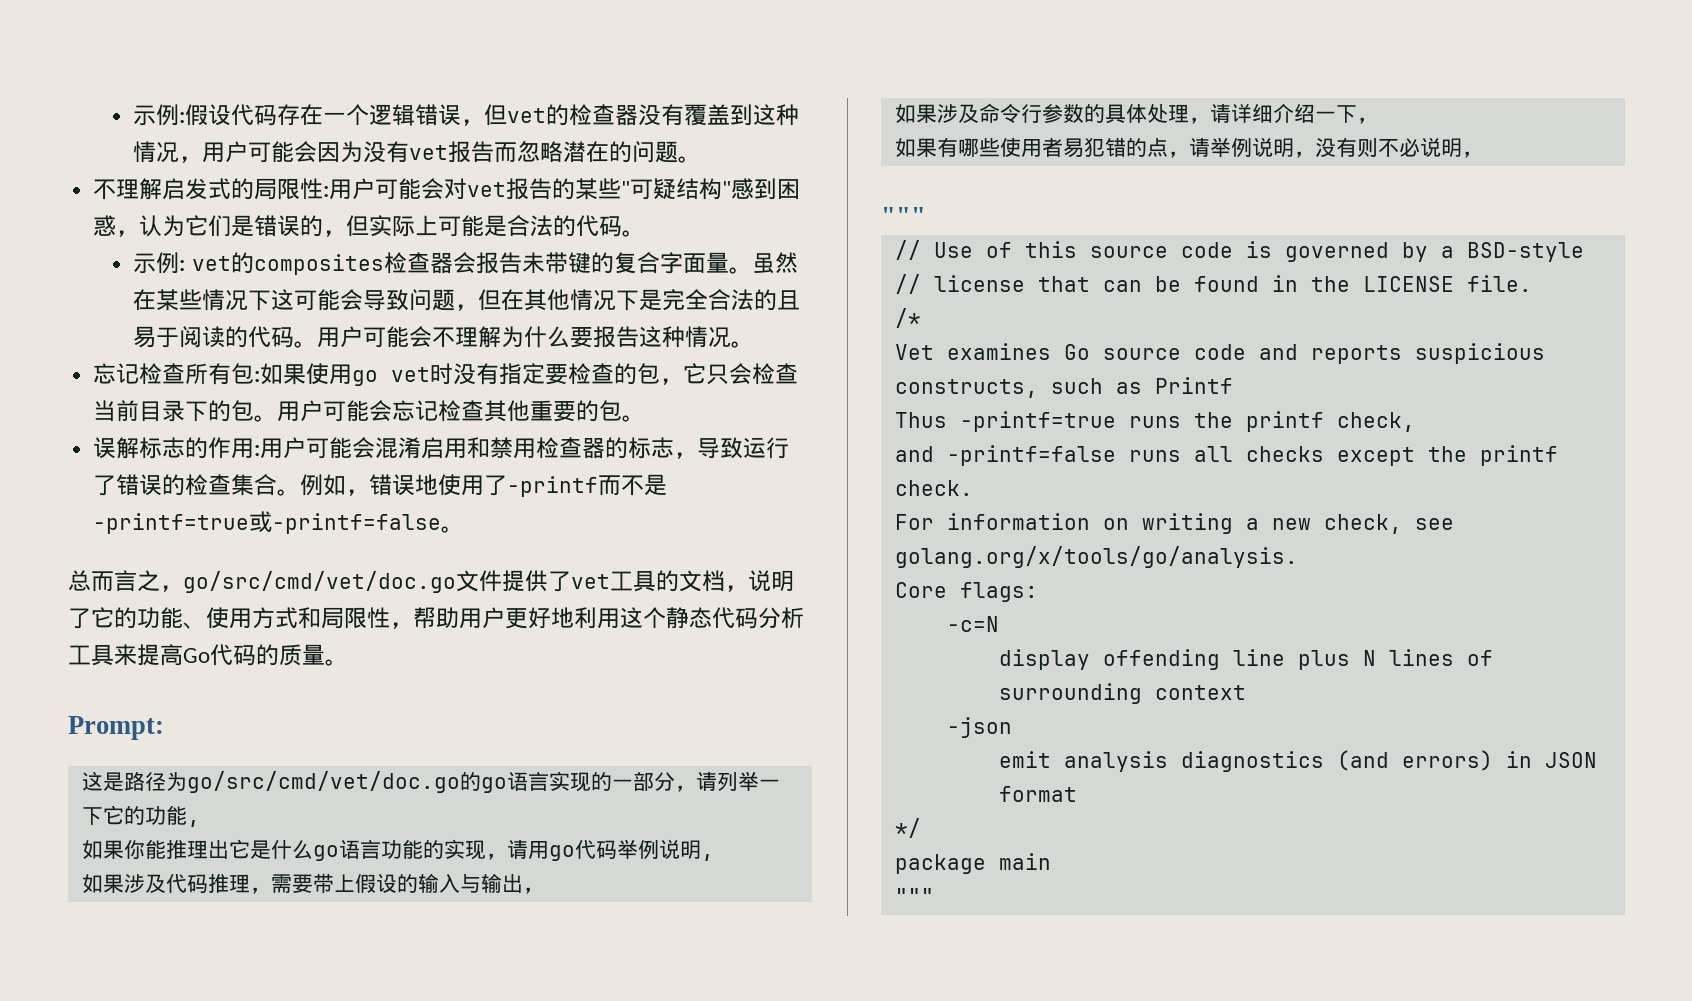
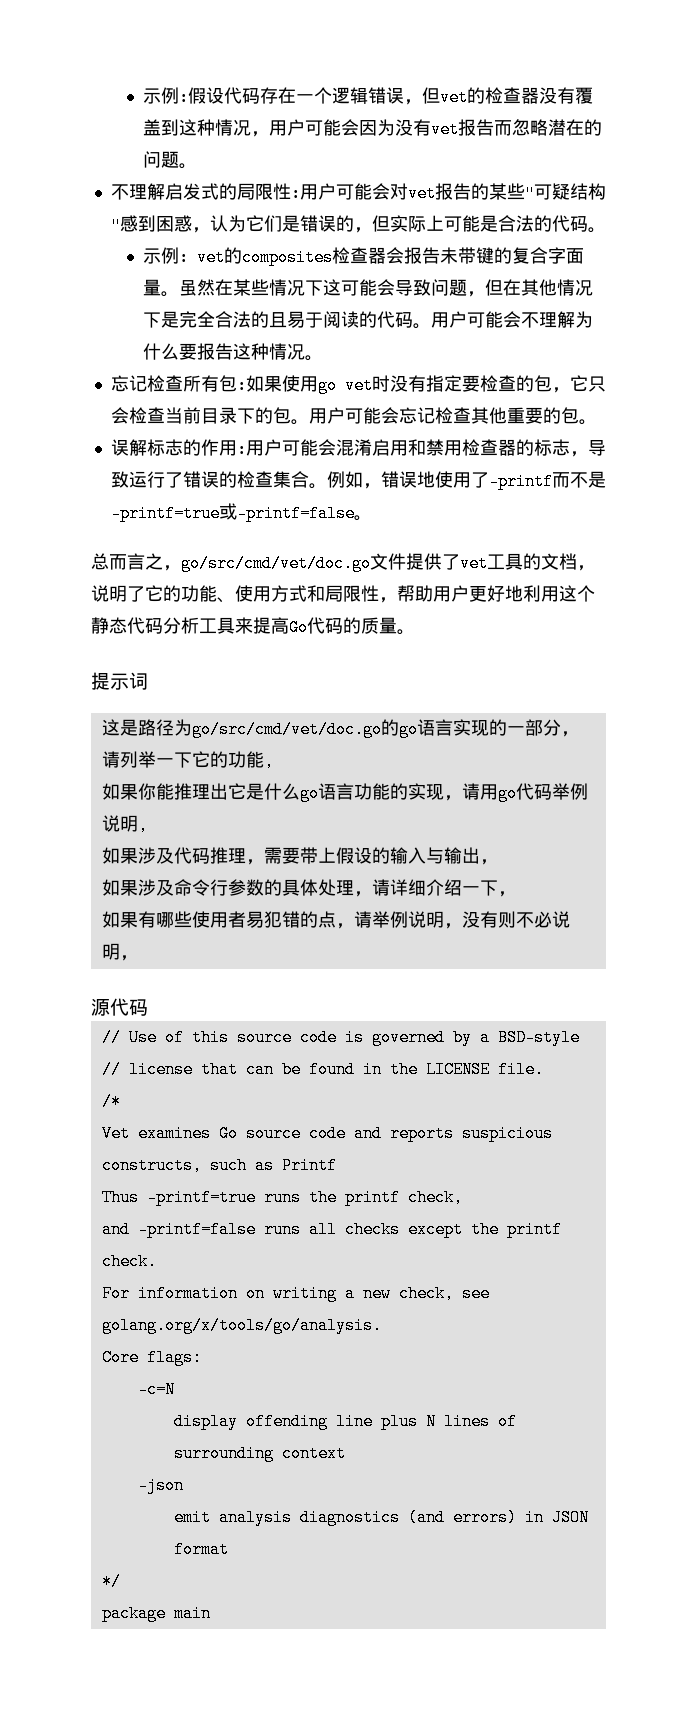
[68,716,164,740] Prompt: -> [91,672,148,690] 提示词
[881,207,926,225] """ -> [91,998,148,1016] 源代码
[894,888,934,904] // """ -> (211, 1613) none

